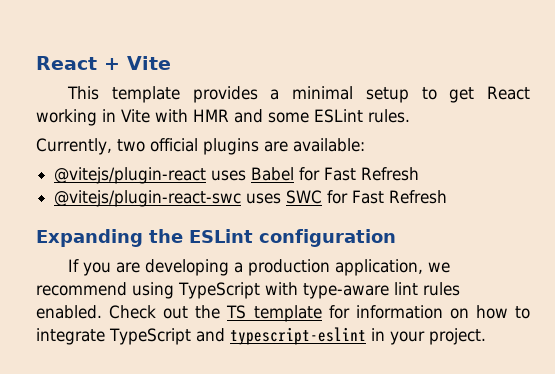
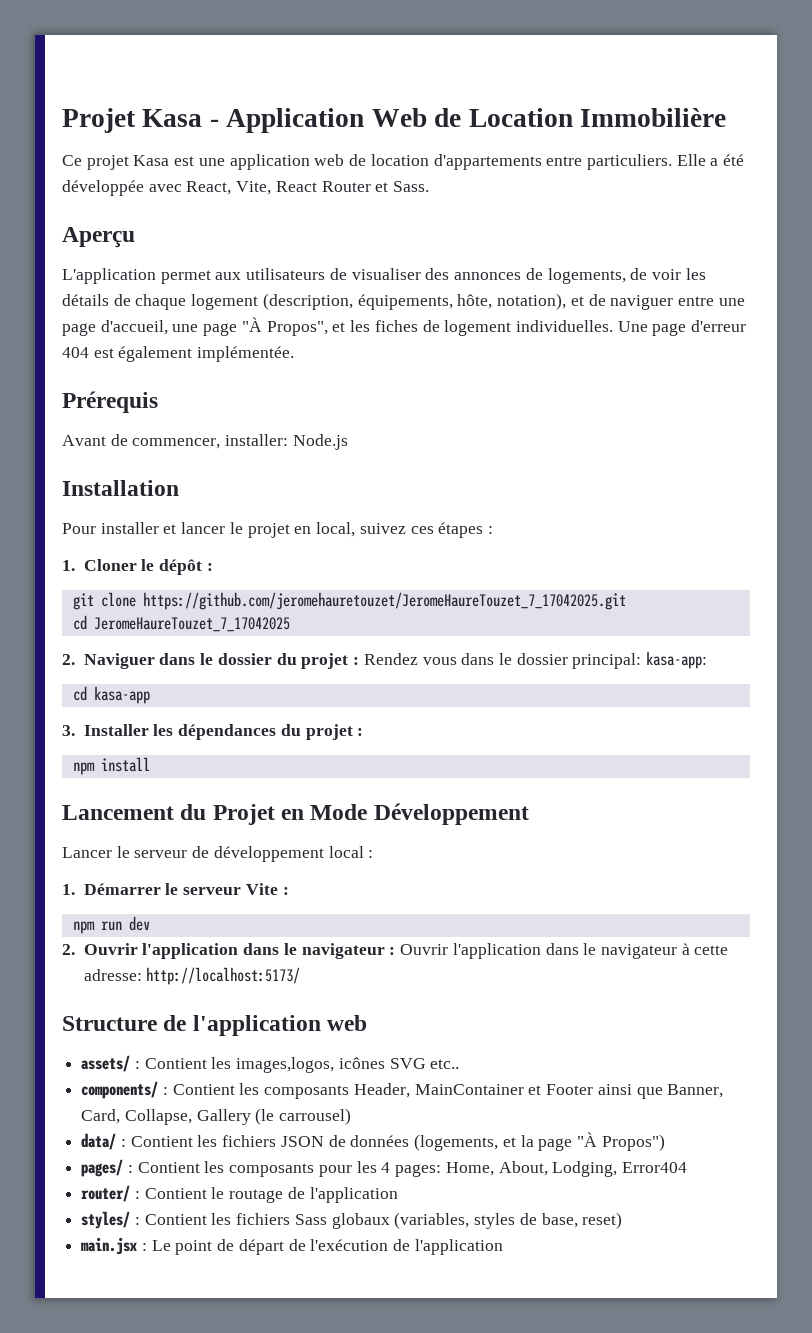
[36,56,171,70] [67,86,530,103] [36,109,410,126] [36,138,365,155] [54,167,420,184] [54,190,448,207] [36,229,396,247] [68,259,451,276] [36,282,460,299] [36,305,531,322] [36,327,486,345] React + Vite // This template provides a minimal setup to get React working in Vite with HMR and some ESLint rules. // Currently, two official plugins are available: // @vitejs/plugin-react uses Babel for Fast Refresh // @vitejs/plugin-react-swc uses SWC for Fast Refresh // Expanding the ESLint configuration // If you are developing a production application, we recommend using TypeScript with type-aware lint rules enabled. Check out the TS template for information on how to integrate TypeScript and typescript-eslint in your project. -> [62,108,726,133] [62,154,745,170] [62,180,430,196] [62,227,135,248] [62,268,706,284] [62,293,745,310] [62,317,747,336] [62,346,295,362] [62,391,158,413] [62,434,348,450] [62,480,179,496] [62,522,493,538] [62,559,213,575] [72,592,626,610] [72,615,290,632] [62,651,708,669] [72,686,150,704] [62,724,364,740] [72,757,150,775] [62,803,529,825] [62,846,374,862] [62,883,289,895] [72,916,150,934] [62,943,729,959] [83,967,301,985] [62,1015,368,1036] [81,1055,460,1073] [81,1081,724,1099] [81,1108,352,1125] [81,1132,665,1151] [81,1159,687,1177] [81,1185,398,1203] [81,1211,623,1229] [81,1237,503,1255] Projet Kasa - Application Web de Location Immobilière // Ce projet Kasa est une application web de location d'appartements entre particuliers. Elle a été développée avec React, Vite, React Router et Sass. // Aperçu // L'application permet aux utilisateurs de visualiser des annonces de logements, de voir les détails de chaque logement (description, équipements, hôte, notation), et de naviguer entre une page d'accueil, une page "À Propos", et les fiches de logement individuelles. Une page d'erreur 404 est également implémentée. // Prérequis // Avant de commencer, installer: Node.js // Installation // Pour installer et lancer le projet en local, suivez ces étapes : // 1. Cloner le dépôt : // git clone https://github.com/jeromehauretouzet/JeromeHaureTouzet_7_17042025.git // cd JeromeHaureTouzet_7_17042025 // 2. Naviguer dans le dossier du projet : Rendez vous dans le dossier principal: kasa-app: // cd kasa-app // 3. Installer les dépendances du projet : // npm install // Lancement du Projet en Mode Développement // Lancer le serveur de développement local : // 1. Démarrer le serveur Vite : // npm run dev // 2. Ouvrir l'application dans le navigateur : Ouvrir l'application dans le navigateur à cette adresse: http://localhost:5173/ // Structure de l'application web // assets/ : Contient les images,logos, icônes SVG etc.. // components/ : Contient les composants Header, MainContainer et Footer ainsi que Banner, Card, Collapse, Gallery (le carrousel) // data/ : Contient les fichiers JSON de données (logements, et la page "À Propos") // pages/ : Contient les composants pour les 4 pages: Home, About, Lodging, Error404 // router/ : Contient le routage de l'application // styles/ : Contient les fichiers Sass globaux (variables, styles de base, reset) // main.jsx : Le point de départ de l'exécution de l'application

